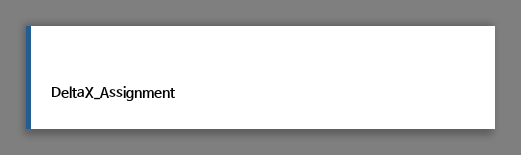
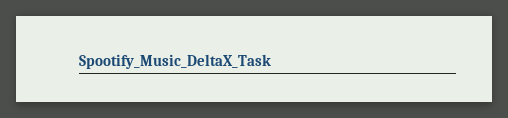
[51,86,175,101] DeltaX_Assignment -> [79,54,271,69] Spootify_Music_DeltaX_Task

